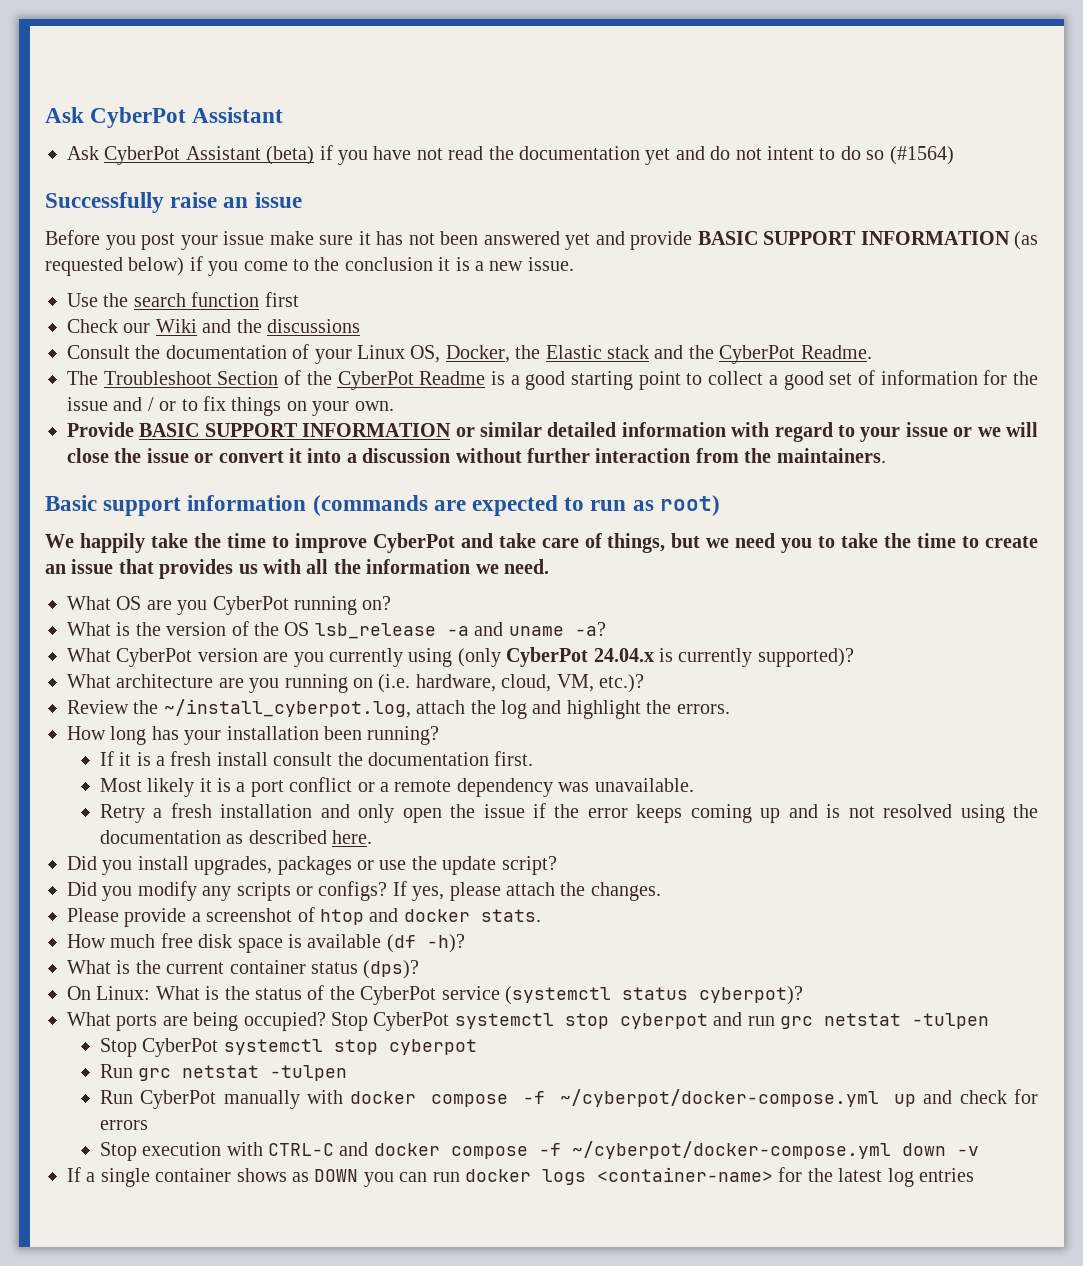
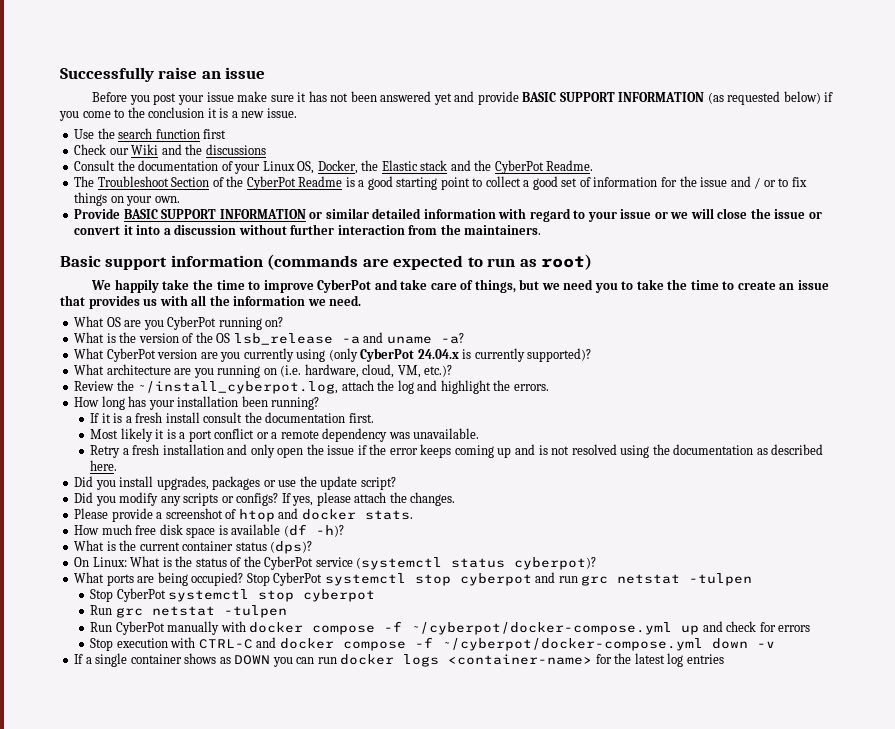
[45,107,284,128] [67,145,954,165] Ask CyberPot Assistant // Ask CyberPot Assistant (beta) if you have not read the documentation yet and do not intent to do so (#1564) // -> (60, 74) none

